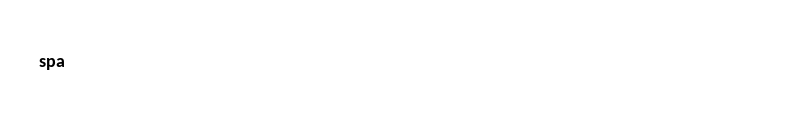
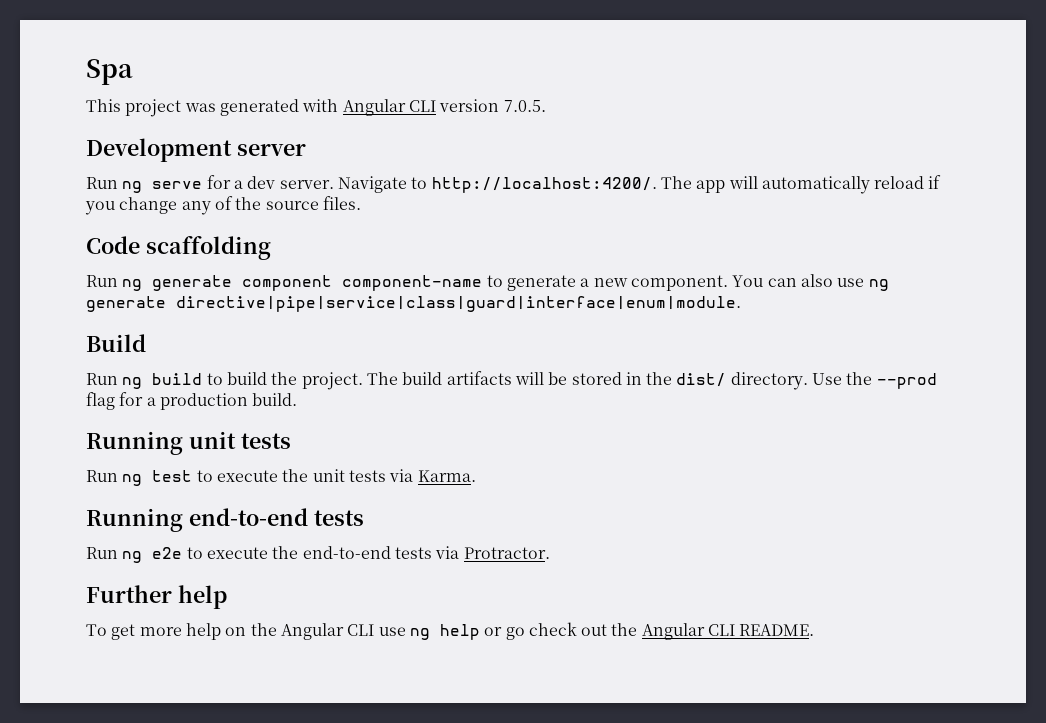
[39,58,65,70] spa -> [86,59,133,85] [86,99,546,117] [86,138,306,162] [86,175,942,194] [85,196,361,215] [86,236,271,260] [86,274,889,291] [86,296,741,312] [86,334,146,352] [86,371,937,390] [86,392,298,410] [86,431,291,455] [86,469,476,486] [86,508,364,532] [86,546,550,563] [86,585,227,609] [86,622,815,640] Spa // This project was generated with Angular CLI version 7.0.5. // Development server // Run ng serve for a dev server. Navigate to http://localhost:4200/. The app will automatically reload if you change any of the source files. // Code scaffolding // Run ng generate component component-name to generate a new component. You can also use ng generate directive|pipe|service|class|guard|interface|enum|module. // Build // Run ng build to build the project. The build artifacts will be stored in the dist/ directory. Use the --prod flag for a production build. // Running unit tests // Run ng test to execute the unit tests via Karma. // Running end-to-end tests // Run ng e2e to execute the end-to-end tests via Protractor. // Further help // To get more help on the Angular CLI use ng help or go check out the Angular CLI README.

